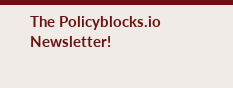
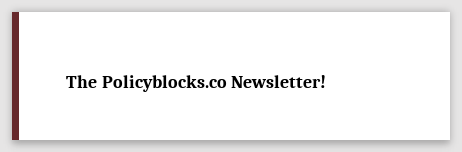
[59,16,162,30] Policyblocks.io -> [101,75,227,92] Policyblocks.co

